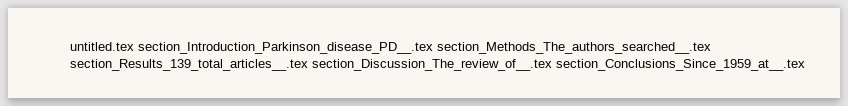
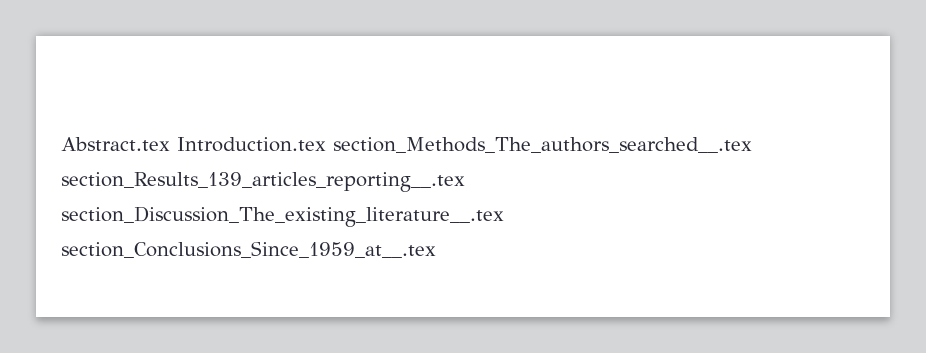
[70,42,711,54] [70,59,552,71] untitled.tex section_Introduction_Parkinson_disease_PD__.tex section_Methods_The_authors_searched__.tex section_Results_139_total_articles__.tex section_Discussion_The_review_of__.tex -> [61,137,752,153] [61,172,465,192] [61,206,504,227] Abstract.tex Introduction.tex section_Methods_The_authors_searched__.tex section_Results_139_articles_reporting__.tex section_Discussion_The_existing_literature__.tex

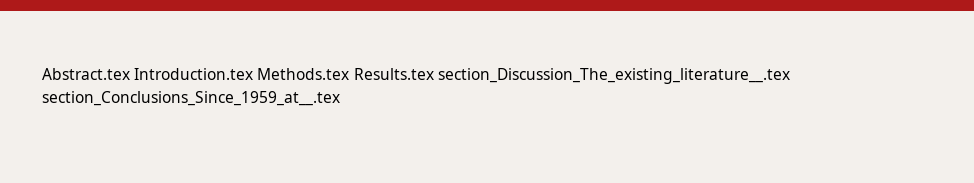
[333,137,752,153] [61,172,465,192] section_Methods_The_authors_searched__.tex section_Results_139_articles_reporting__.tex -> [257,68,434,80] Methods.tex Results.tex

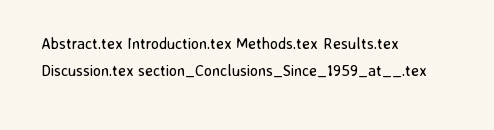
[437,68,790,84] section_Discussion_The_existing_literature__.tex -> [41,65,134,76] Discussion.tex

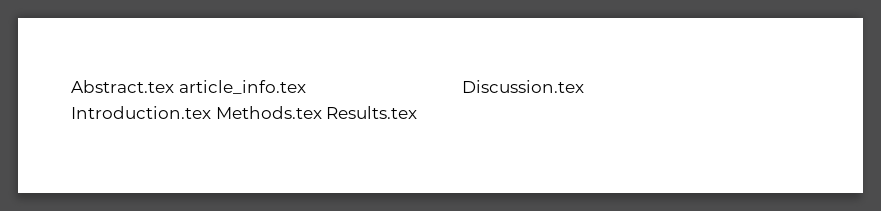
(123, 43) none -> [178,80,306,94] article_info.tex
[138,64,428,78] section_Conclusions_Since_1959_at__.tex -> (584, 86) none

